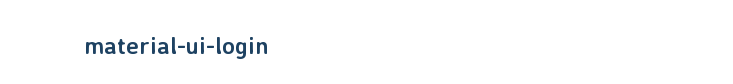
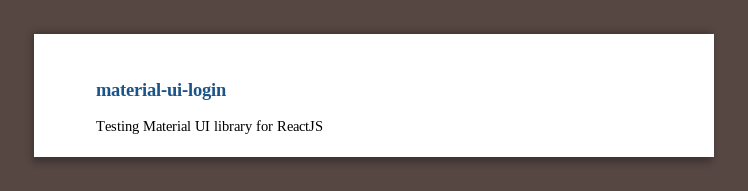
(269, 48) none -> [96,120,323,134] // Testing Material UI library for ReactJS

